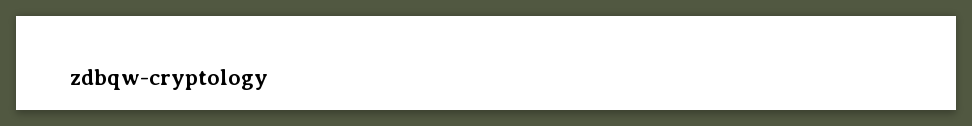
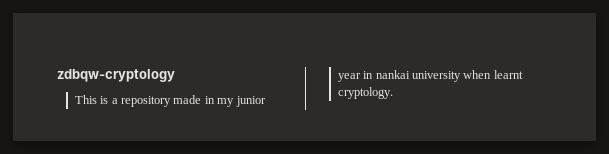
(268, 79) none -> [74,95,266,107] [337,70,523,82] [337,87,393,99] // This is a repository made in my junior year in nankai university when learnt cryptology.

